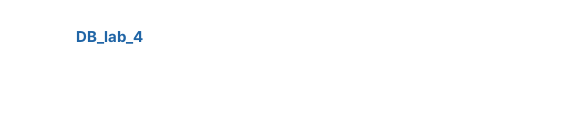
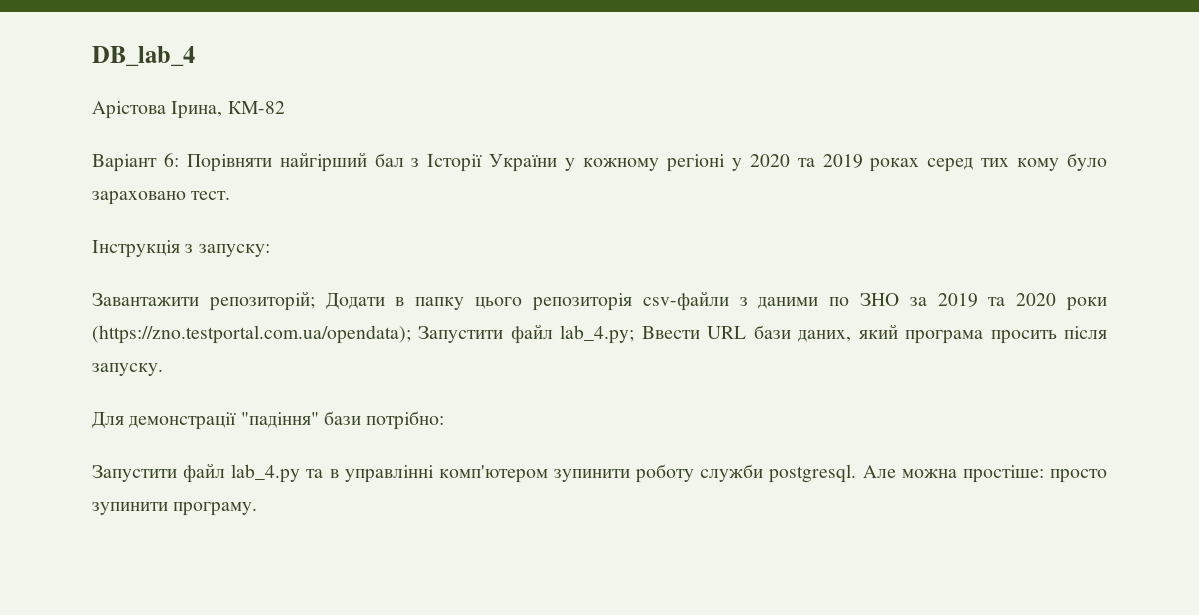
(143, 37) none -> [92,101,285,119] [92,152,1108,172] [92,191,231,205] [92,240,270,258] [92,291,1107,311] [92,324,1108,344] [92,363,163,376] [92,411,445,430] [92,463,1107,483] [92,502,258,516] // Арістова Ірина, КМ-82 // Варіант 6: Порівняти найгірший бал з Історії України у кожному регіоні у 2020 та 2019 роках серед тих кому було зараховано тест. // Інструкція з запуску: // Завантажити репозиторій; Додати в папку цього репозиторія csv-файли з даними по ЗНО за 2019 та 2020 роки (https://zno.testportal.com.ua/opendata); Запустити файл lab_4.py; Ввести URL бази даних, який програма просить після запуску. // Для демонстрації "падіння" бази потрібно: // Запустити файл lab_4.py та в управлінні комп'ютером зупинити роботу служби postgresql. Але можна простіше: просто зупинити програму.

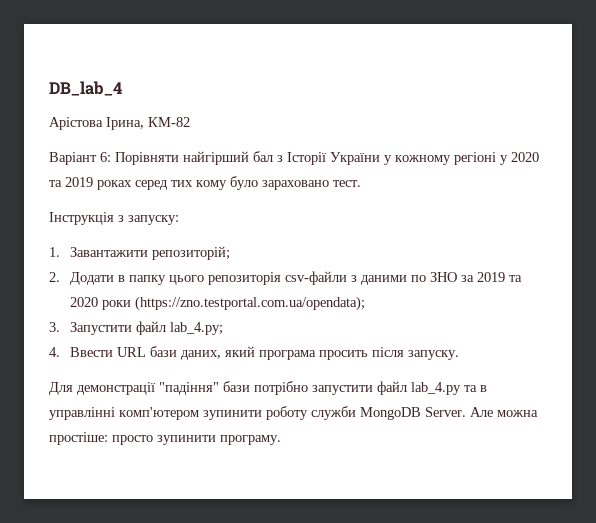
(270, 250) none -> [49,247,60,257] 1.
(315, 301) none -> [49,272,60,282] // 2.
(411, 334) none -> [49,322,60,332] // 3.
(635, 334) none -> [49,347,60,357] // 4.
[366,411,445,430] [92,465,177,482] потрібно: // Запустити -> [254,381,373,395] потрібно запустити
[769,464,857,483] postgresql. -> [360,407,466,420] MongoDB Server.

